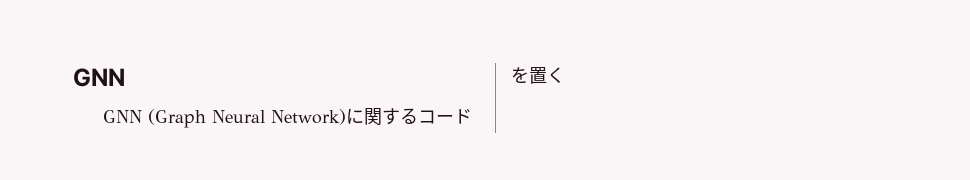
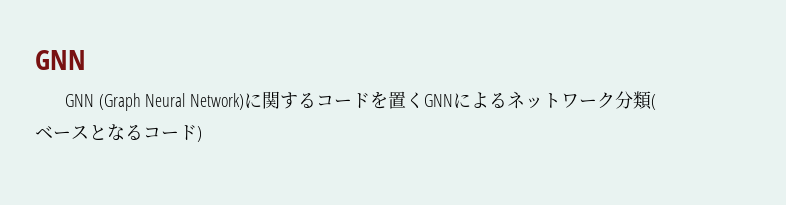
(565, 75) none -> [424,91,657,110] [35,124,202,142] GNNによるネットワーク分類(ベースとなるコード)

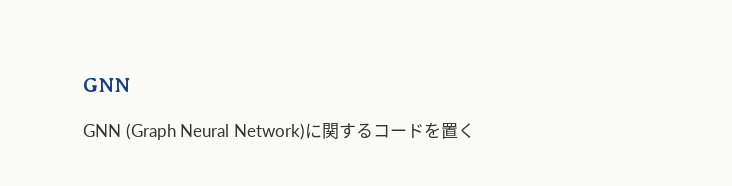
[424,91,657,110] [35,124,202,142] GNNによるネットワーク分類(ベースとなるコード) -> (475, 130) none

